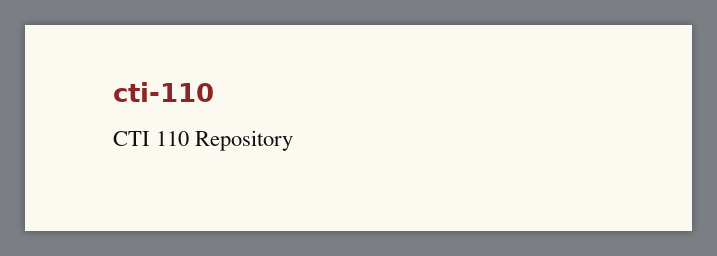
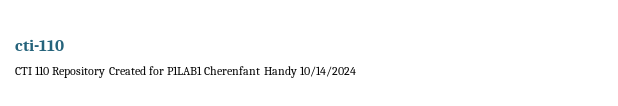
(294, 140) none -> [108,66,356,78] Created for P1LAB1 Cherenfant Handy 10/14/2024

